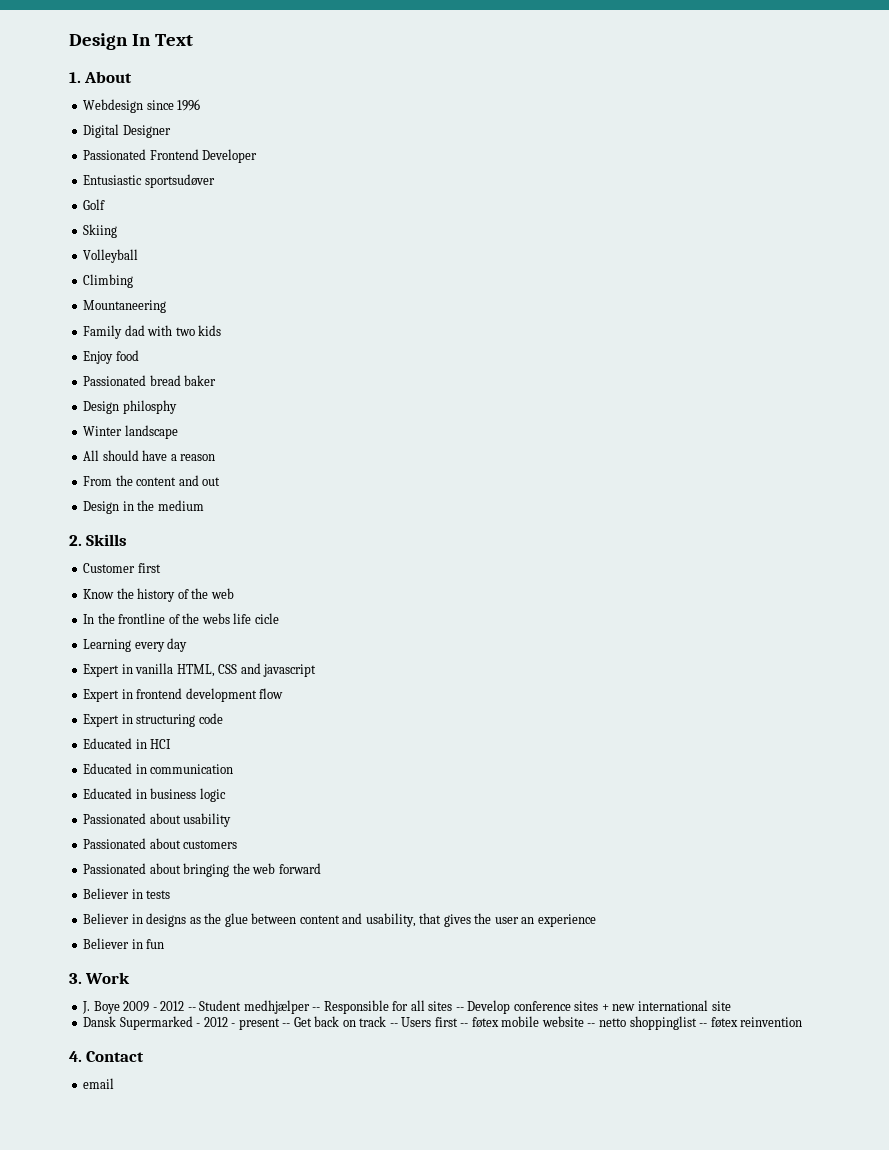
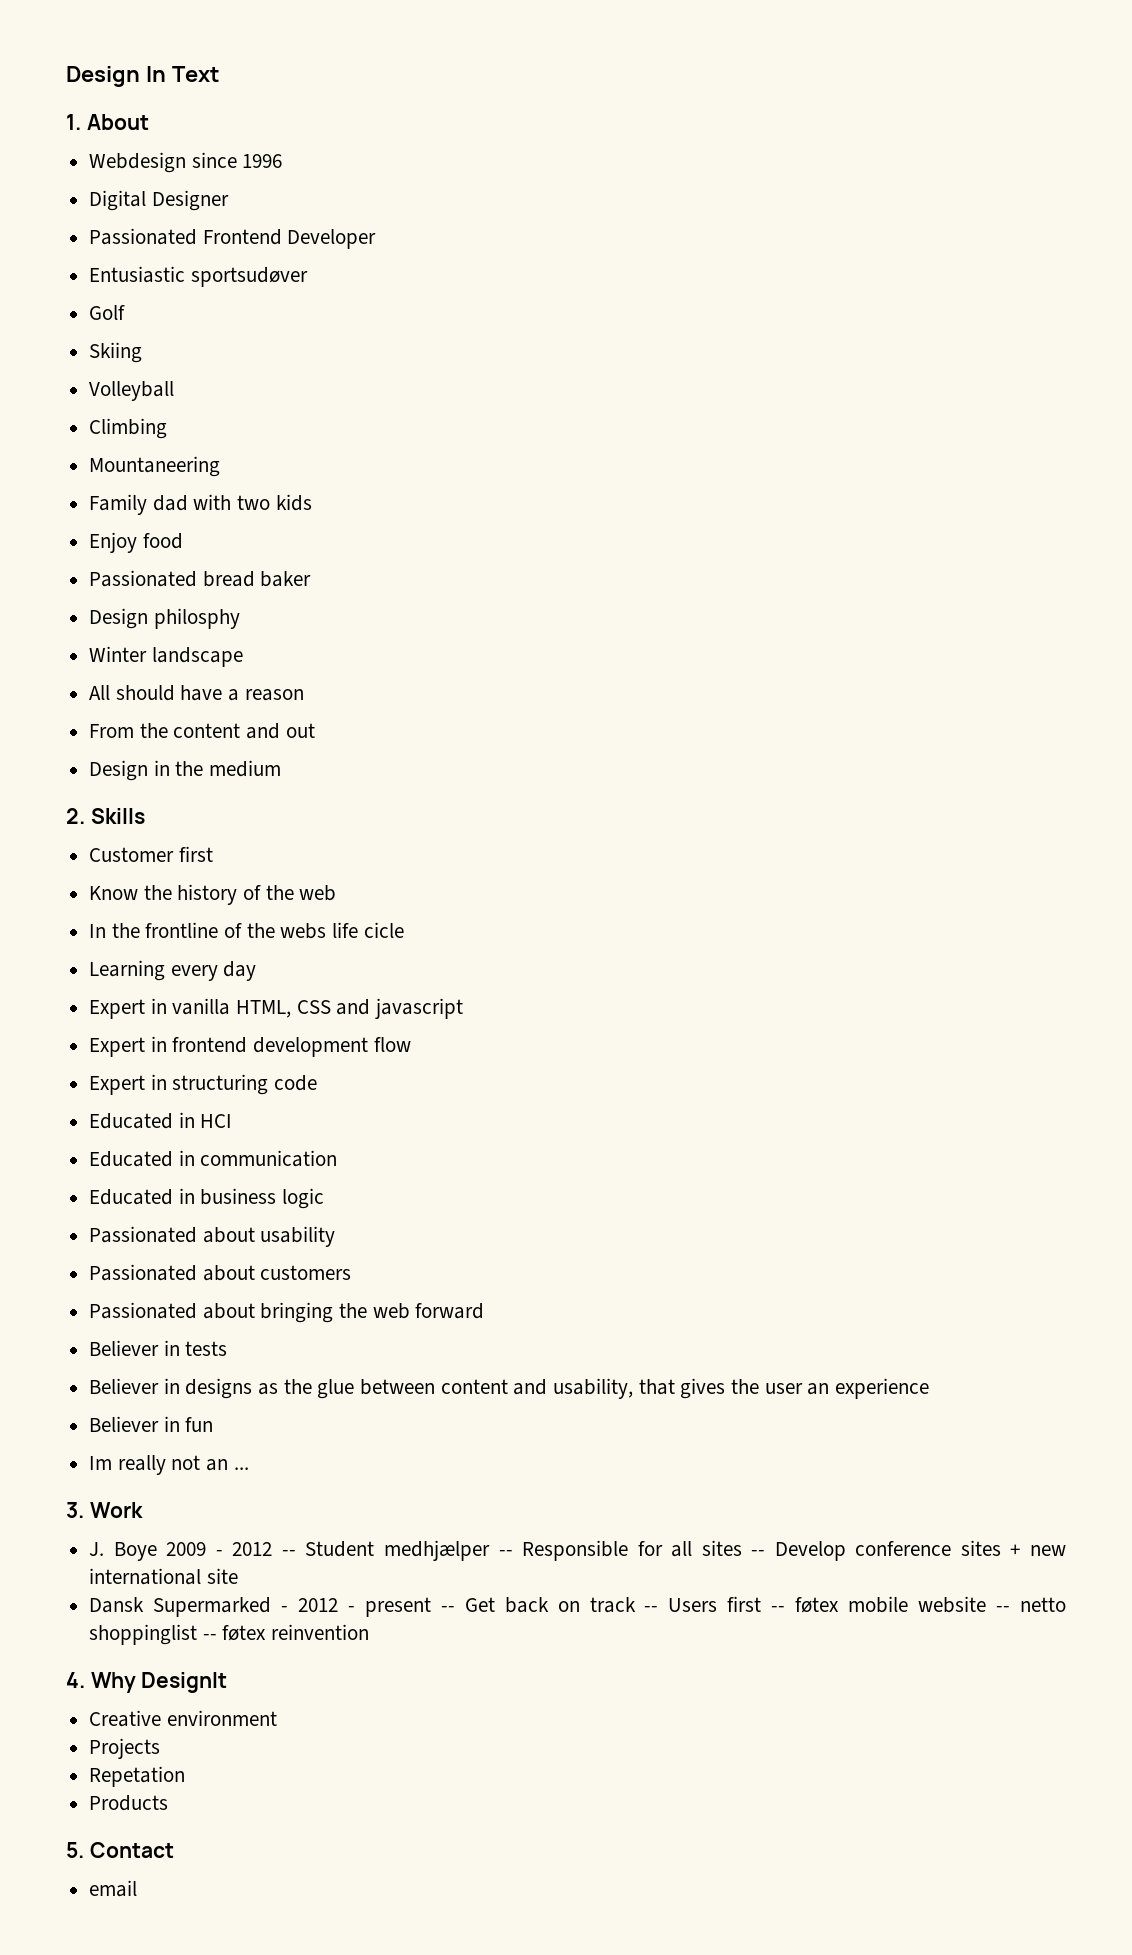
(165, 944) none -> [89,1455,249,1475] // Im really not an ...
(82, 1056) none -> [90,1672,228,1693] [89,1710,277,1727] [89,1738,161,1759] [89,1766,186,1787] [89,1795,169,1811] [66,1842,84,1858] Why DesignIt // Creative environment // Projects // Repetation // Products // 5.

